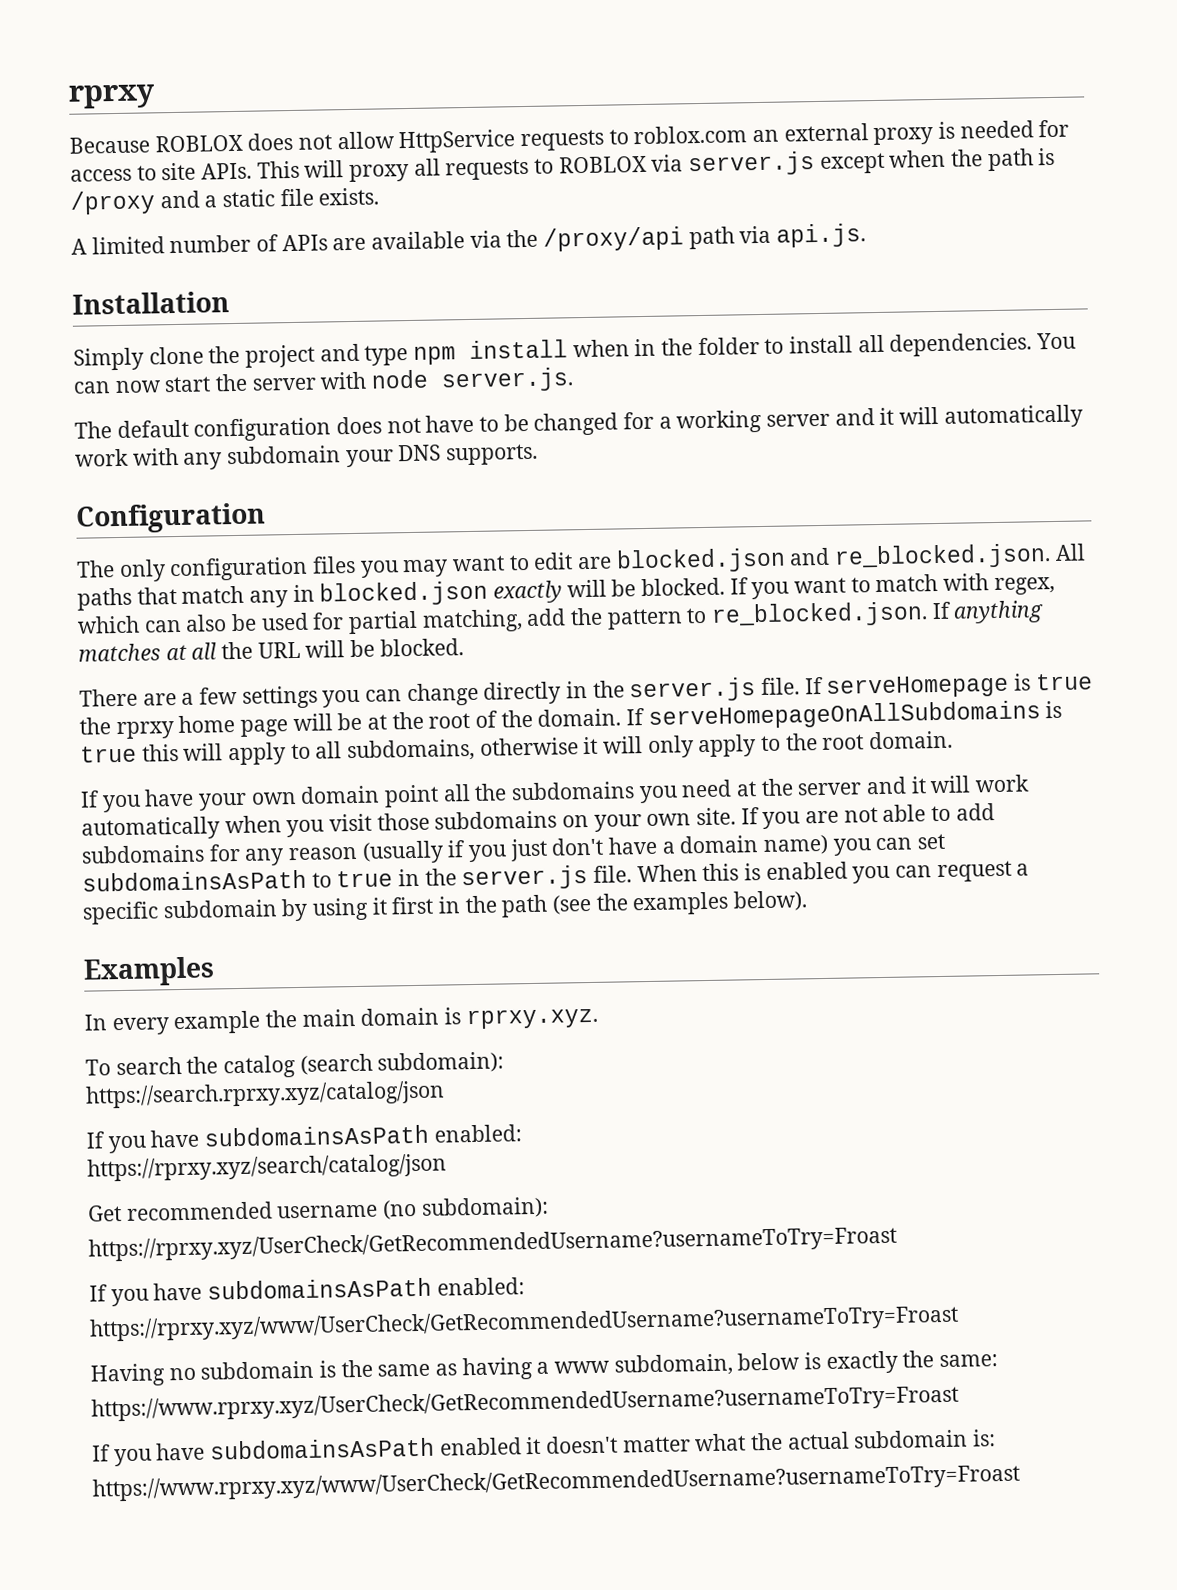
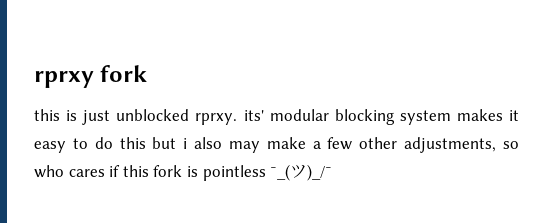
[68,84,156,109] [69,119,1070,154] [70,147,1056,182] [70,187,380,215] [71,223,867,255] [72,291,230,315] [73,332,1077,371] [73,367,575,394] [74,404,1083,442] [75,443,539,470] [75,502,266,534] [76,543,1086,582] [77,573,1055,611] [77,600,1045,635] [78,638,464,662] [79,673,1093,709] [79,700,1063,740] [80,730,954,766] [80,774,1031,813] [81,803,995,841] [81,833,946,866] [82,860,1030,892] [82,890,809,925] [83,956,215,987] [84,1007,598,1036] [85,1051,505,1079] [85,1080,445,1109] [86,1124,522,1154] [87,1153,447,1182] [87,1196,549,1222] [88,1225,897,1262] [89,1277,525,1307] [89,1304,959,1342] [90,1350,999,1387] [91,1384,959,1422] [92,1429,997,1467] [92,1463,1020,1502] rprxy // Because ROBLOX does not allow HttpService requests to roblox.com an external proxy is needed for access to site APIs. This will proxy all requests to ROBLOX via server.js except when the path is /proxy and a static file exists. // A limited number of APIs are available via the /proxy/api path via api.js. // Installation // Simply clone the project and type npm install when in the folder to install all dependencies. You can now start the server with node server.js. // The default configuration does not have to be changed for a working server and it will automatically work with any subdomain your DNS supports. // Configuration // The only configuration files you may want to edit are blocked.json and re_blocked.json. All paths that match any in blocked.json exactly will be blocked. If you want to match with regex, which can also be used for partial matching, add the pattern to re_blocked.json. If anything matches at all the URL will be blocked. // There are a few settings you can change directly in the server.js file. If serveHomepage is true the rprxy home page will be at the root of the domain. If serveHomepageOnAllSubdomains is true this will apply to all subdomains, otherwise it will only apply to the root domain. // If you have your own domain point all the subdomains you need at the server and it will work automatically when you visit those subdomains on your own site. If you are not able to add subdomains for any reason (usually if you just don't have a domain name) you can set subdomainsAsPath to true in the server.js file. When this is enabled you can request a specific subdomain by using it first in the path (see the examples below). // Examples // In every example the main domain is rprxy.xyz. // To search the catalog (search subdomain): // https://search.rprxy.xyz/catalog/json // If you have subdomainsAsPath enabled: // https://rprxy.xyz/search/catalog/json // Get recommended username (no subdomain): // https://rprxy.xyz/UserCheck/GetRecommendedUsername?usernameToTry=Froast // If you have subdomainsAsPath enabled: // https://rprxy.xyz/www/UserCheck/GetRecommendedUsername?usernameToTry=Froast // Having no subdomain is the same as having a www subdomain, below is exactly the same: // https://www.rprxy.xyz/UserCheck/GetRecommendedUsername?usernameToTry=Froast // If you have subdomainsAsPath enabled it doesn't matter what the actual subdomain is: // https://www.rprxy.xyz/www/UserCheck/GetRecommendedUsername?usernameToTry=Froast -> [34,65,148,88] [34,109,519,125] [34,137,519,153] [34,164,333,181] rprxy fork // this is just unblocked rprxy. its' modular blocking system makes it easy to do this but i also may make a few other adjustments, so who cares if this fork is pointless ¯_(ツ)_/¯

